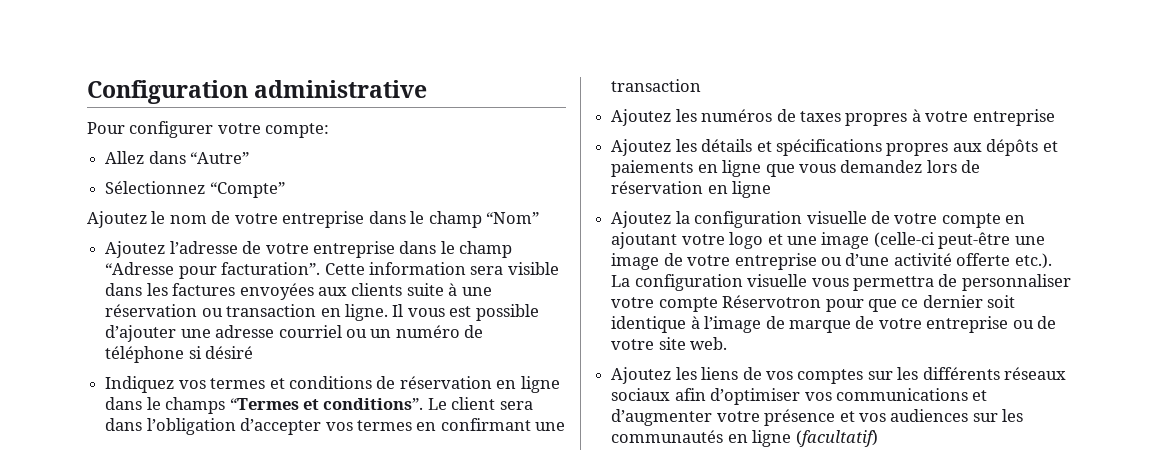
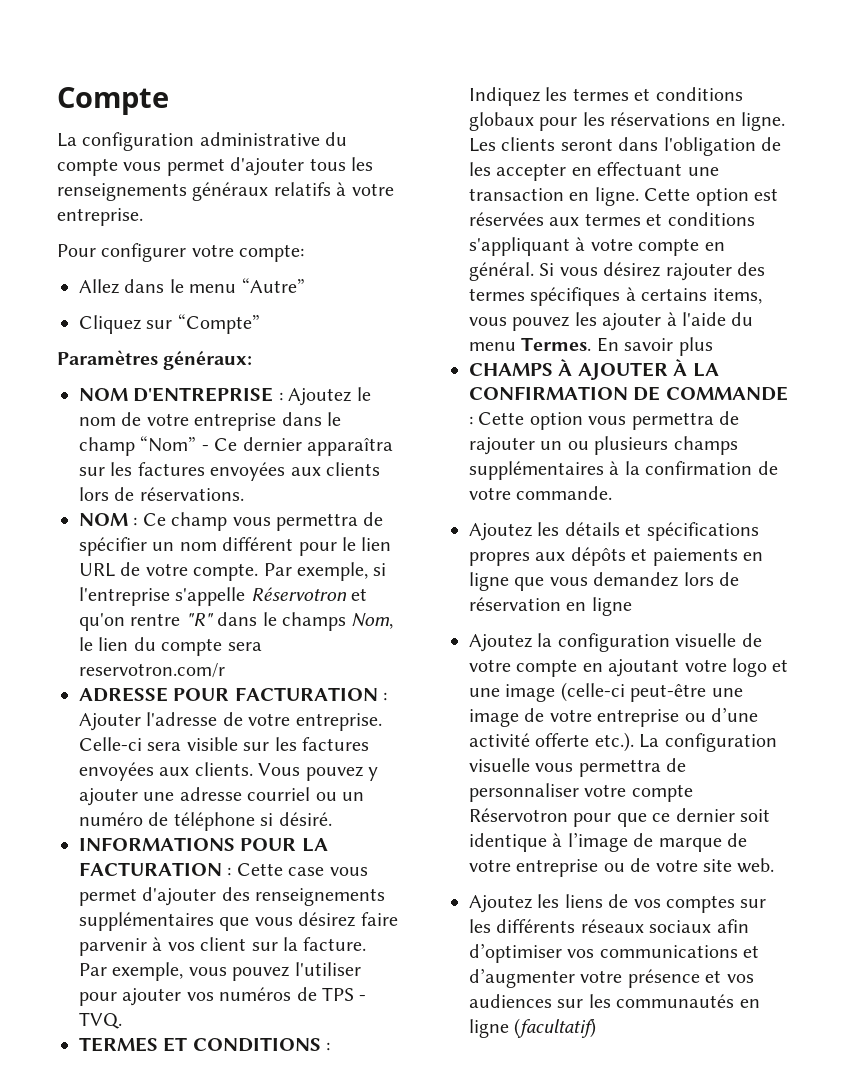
[87,80,428,104] Configuration administrative -> [57,87,169,115] [57,132,348,151] [57,157,373,176] [57,182,394,201] [57,208,143,226] Compte // La configuration administrative du compte vous permet d'ajouter tous les renseignements généraux relatifs à votre entreprise.
(186, 157) none -> [169,279,237,293] le menu
[105,181,206,194] Sélectionnez -> [79,315,173,334] Cliquez sur
(285, 190) none -> [57,350,253,370] [79,387,283,402] Paramètres généraux: // NOM D'ENTREPRISE :
[105,241,513,258] [105,262,559,279] [105,283,143,296] // Ajoutez l’adresse de votre entreprise dans le champ “Adresse pour facturation”. Cette information sera visible dans -> [201,437,393,456] [79,467,105,476] - Ce dernier apparaîtra sur
[406,283,492,296] [105,304,539,321] [105,325,177,342] suite à une réservation ou transaction en ligne. Il vous est possible d’ajouter -> [79,487,244,501] [79,512,384,531] [79,537,392,556] [79,562,387,581] [79,587,368,606] [79,612,394,631] [79,637,262,656] [79,663,225,678] [79,687,388,702] [79,712,382,731] [79,737,369,751] [79,762,378,781] [79,788,138,806] lors de réservations. // NOM : Ce champ vous permettra de spécifier un nom différent pour le lien URL de votre compte. Par exemple, si l'entreprise s'appelle Réservotron et qu'on rentre "R" dans le champs Nom, le lien du compte sera reservotron.com/r // ADRESSE POUR FACTURATION : Ajouter l'adresse de votre entreprise. Celle-ci sera visible sur les factures envoyées aux clients. Vous pouvez y ajouter
[205,346,254,359] [105,376,560,393] [105,397,533,414] [105,418,566,435] [611,79,702,92] [611,109,1055,126] désiré // Indiquez vos termes et conditions de réservation en ligne dans le champs “Termes et conditions”. Le client sera dans l’obligation d’accepter vos termes en confirmant une transaction // Ajoutez les numéros de taxes propres à votre entreprise -> [278,812,332,826] [79,837,328,852] [79,862,368,876] [79,887,386,906] [79,912,398,931] [79,937,367,956] [79,962,361,981] [79,987,367,1006] [79,1012,122,1029] [79,1037,331,1052] [469,87,743,106] [469,112,785,131] [469,137,781,156] [469,162,719,181] [469,187,778,206] [469,212,755,226] [469,237,725,256] [469,262,765,281] [469,287,762,306] [469,312,754,331] [469,337,713,356] [469,359,719,380] [469,386,788,401] [469,411,739,430] [469,436,738,455] [469,461,778,480] [469,486,613,500] désiré. // INFORMATIONS POUR LA FACTURATION : Cette case vous permet d'ajouter des renseignements supplémentaires que vous désirez faire parvenir à vos client sur la facture. Par exemple, vous pouvez l'utiliser pour ajouter vos numéros de TPS - TVQ. // TERMES ET CONDITIONS : Indiquez les termes et conditions globaux pour les réservations en ligne. Les clients seront dans l'obligation de les accepter en effectuant une transaction en ligne. Cette option est réservées aux termes et conditions s'appliquant à votre compte en général. Si vous désirez rajouter des termes spécifiques à certains items, vous pouvez les ajouter à l'aide du menu Termes. En savoir plus // CHAMPS À AJOUTER À LA CONFIRMATION DE COMMANDE : Cette option vous permettra de rajouter un ou plusieurs champs supplémentaires à la confirmation de votre commande.

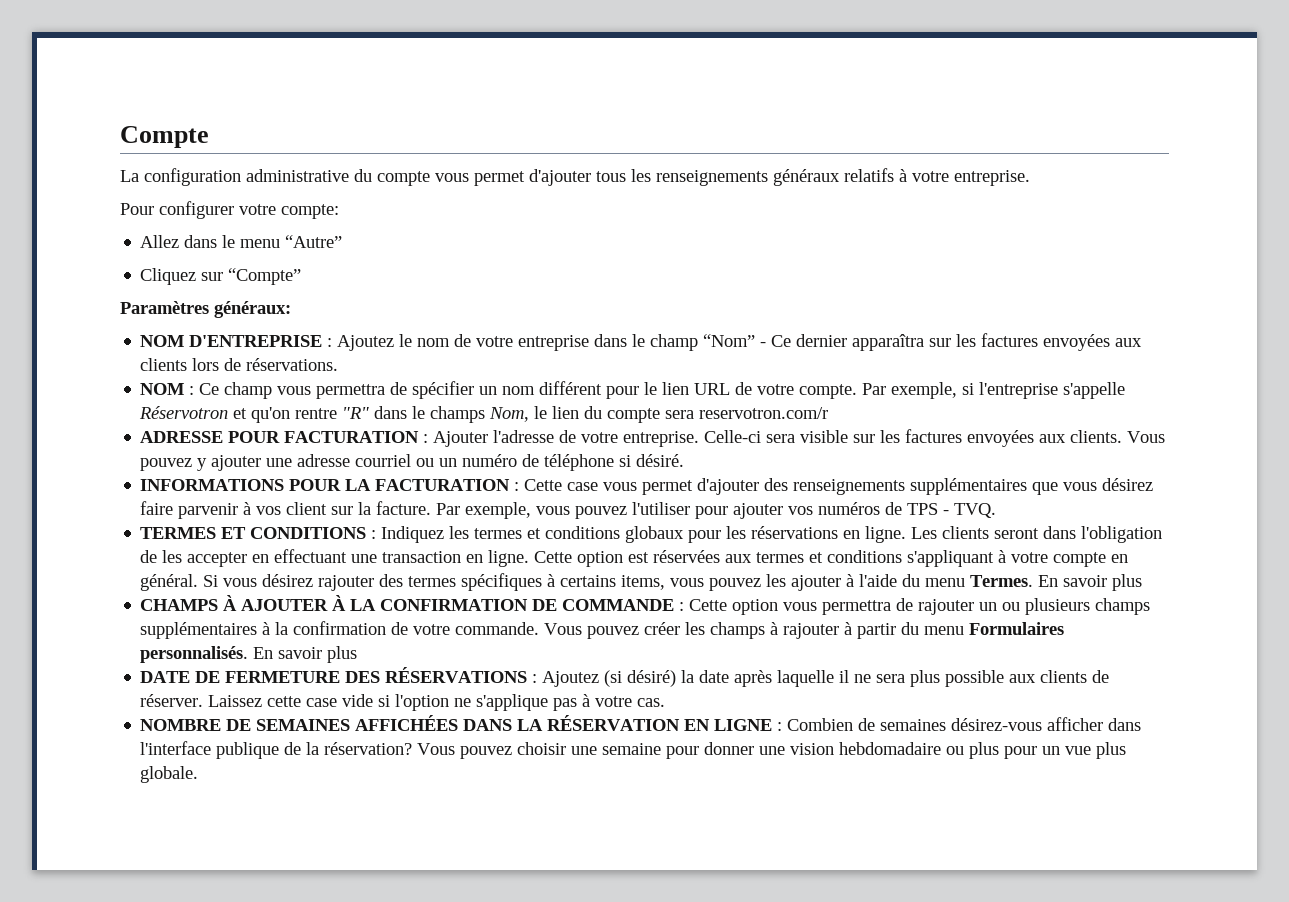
[469,522,759,541] [469,547,763,566] [469,572,739,591] [469,597,632,616] [469,633,762,652] [469,658,789,677] [469,682,743,702] [469,707,758,727] [469,732,777,752] [469,758,687,777] [469,783,693,802] [469,808,770,827] [469,832,747,852] [469,858,775,877] [469,894,767,913] [469,919,749,933] [469,943,760,963] [469,968,754,988] [469,994,760,1008] [469,1018,597,1038] // Ajoutez les détails et spécifications propres aux dépôts et paiements en ligne que vous demandez lors de réservation en ligne // Ajoutez la configuration visuelle de votre compte en ajoutant votre logo et une image (celle-ci peut-être une image de votre entreprise ou d’une activité offerte etc.). La configuration visuelle vous permettra de personnaliser votre compte Réservotron pour que ce dernier soit identique à l’image de marque de votre entreprise ou de votre site web. // Ajoutez les liens de vos comptes sur les différents réseaux sociaux afin d’optimiser vos communications et d’augmenter votre présence et vos audiences sur les communautés en ligne (facultatif) -> [544,622,1065,639] [140,646,358,663] [140,667,1110,687] [140,694,666,711] [140,715,1142,731] [140,741,1127,759] [140,766,199,783] Vous pouvez créer les champs à rajouter à partir du menu Formulaires personnalisés. En savoir plus // DATE DE FERMETURE DES RÉSERVATIONS : Ajoutez (si désiré) la date après laquelle il ne sera plus possible aux clients de réserver. Laissez cette case vide si l'option ne s'applique pas à votre cas. // NOMBRE DE SEMAINES AFFICHÉES DANS LA RÉSERVATION EN LIGNE : Combien de semaines désirez-vous afficher dans l'interface publique de la réservation? Vous pouvez choisir une semaine pour donner une vision hebdomadaire ou plus pour un vue plus globale.

